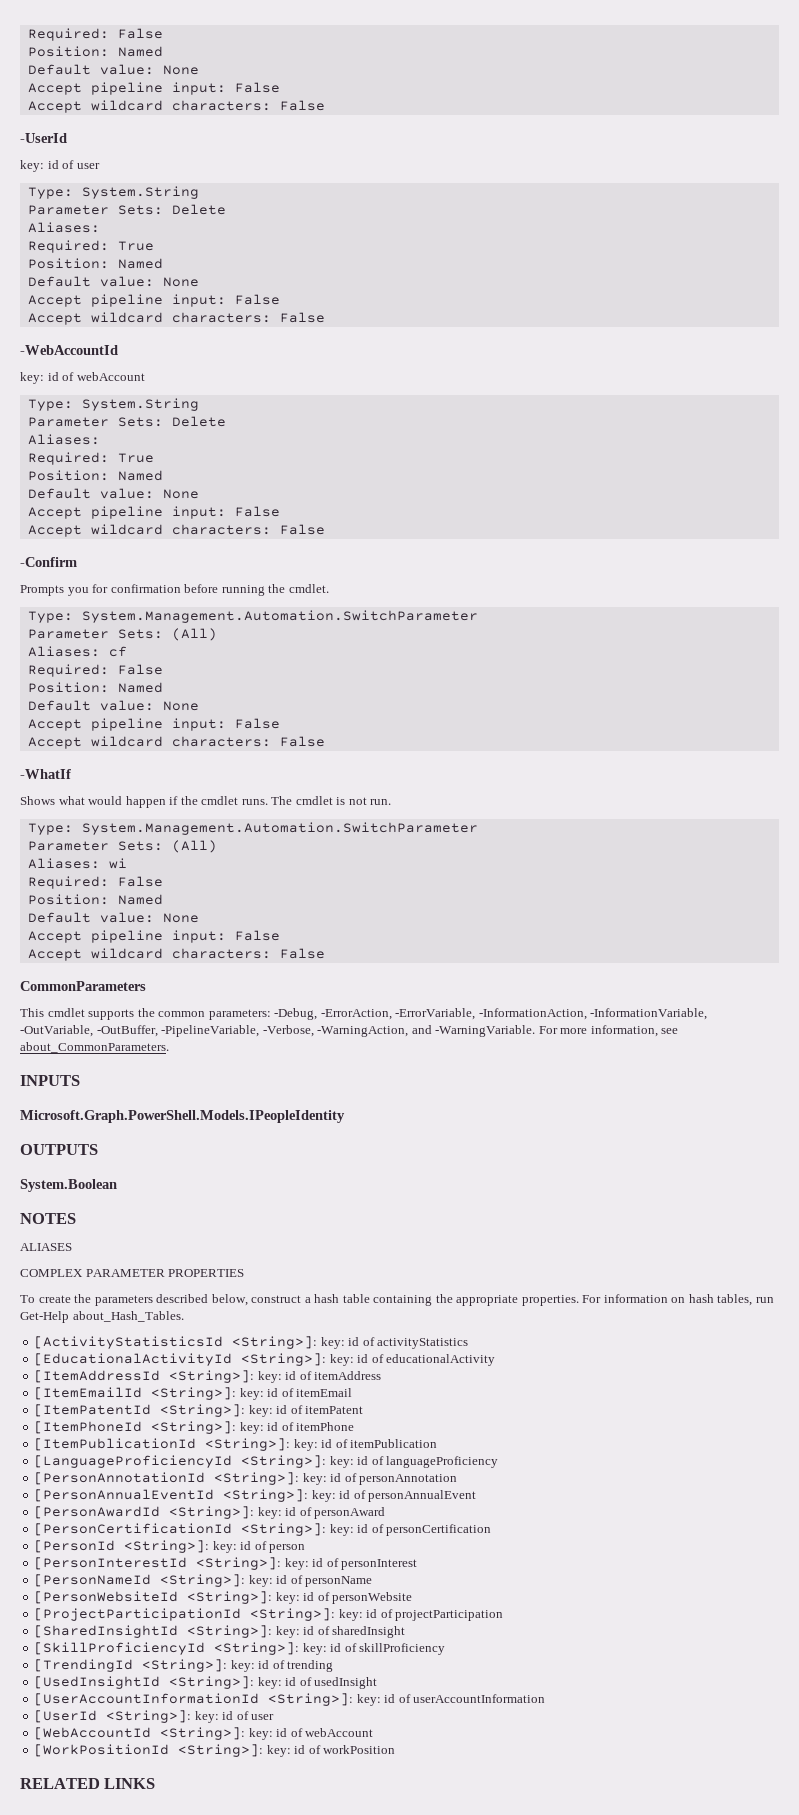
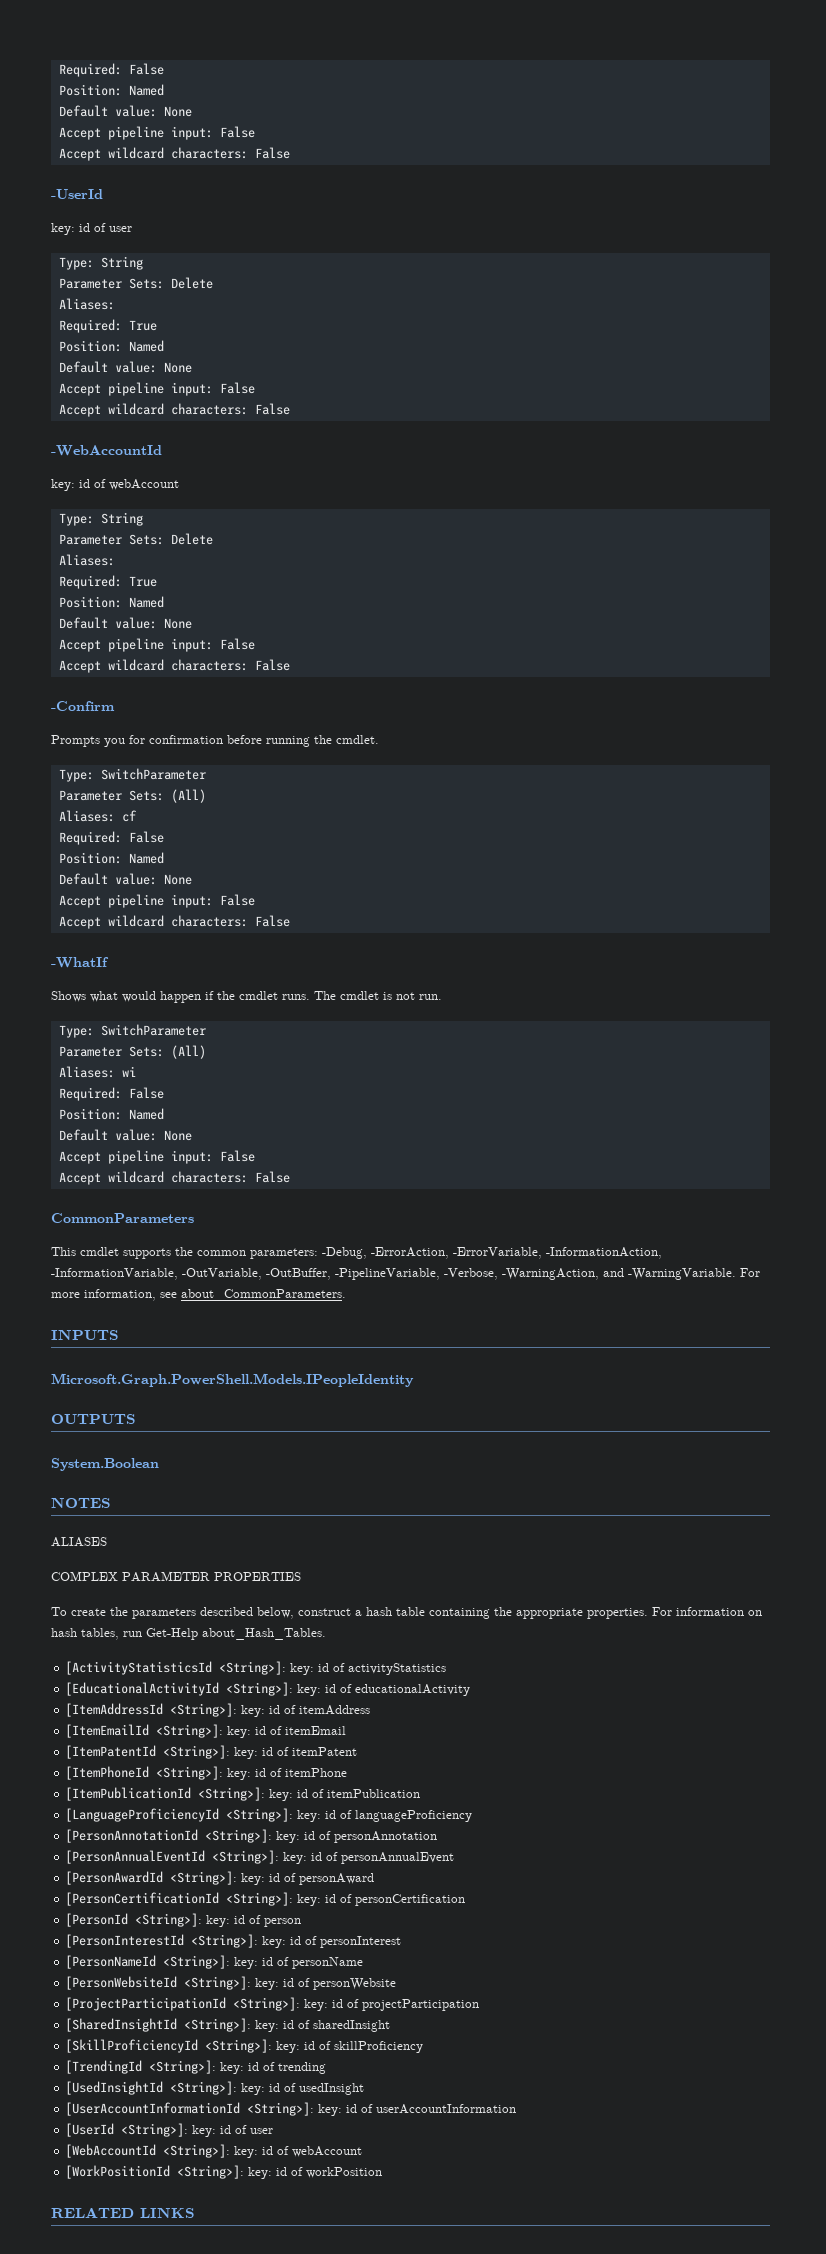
[81,186,199,199] System.String -> [100,256,143,270] String
[81,398,199,411] System.String -> [100,512,143,526] String
[81,610,478,623] System.Management.Automation.SwitchParameter -> [100,768,206,780] SwitchParameter
[81,822,478,835] System.Management.Automation.SwitchParameter -> [100,1024,206,1036] SwitchParameter

